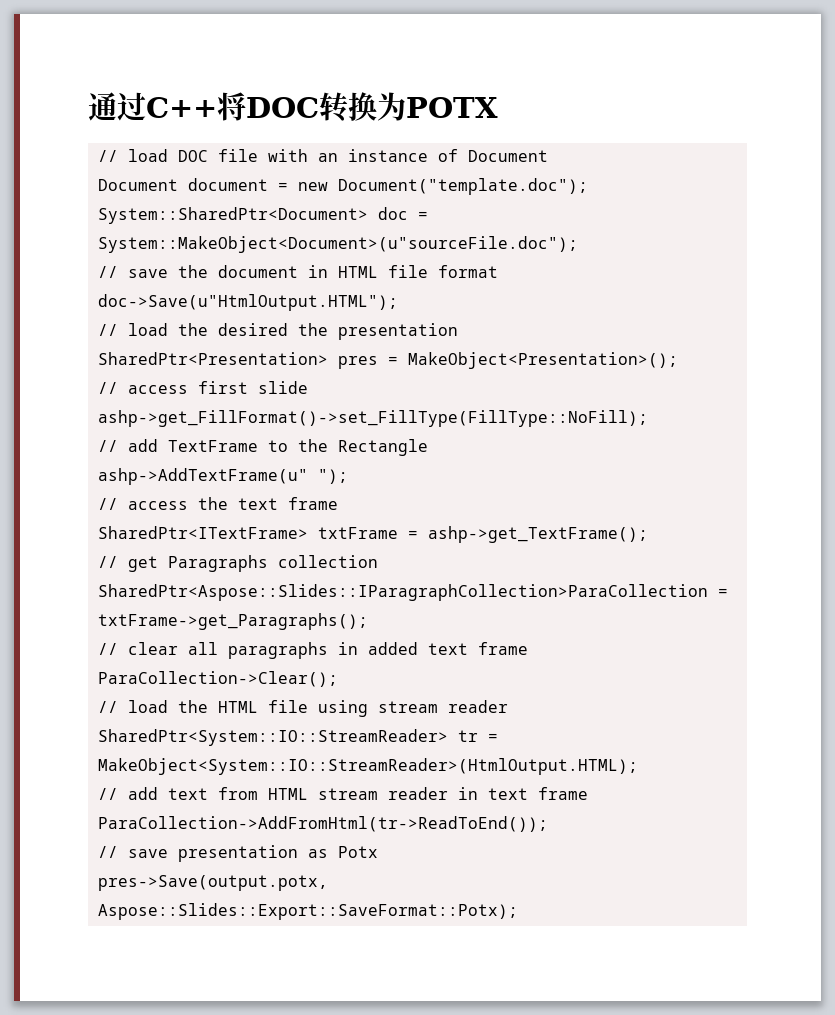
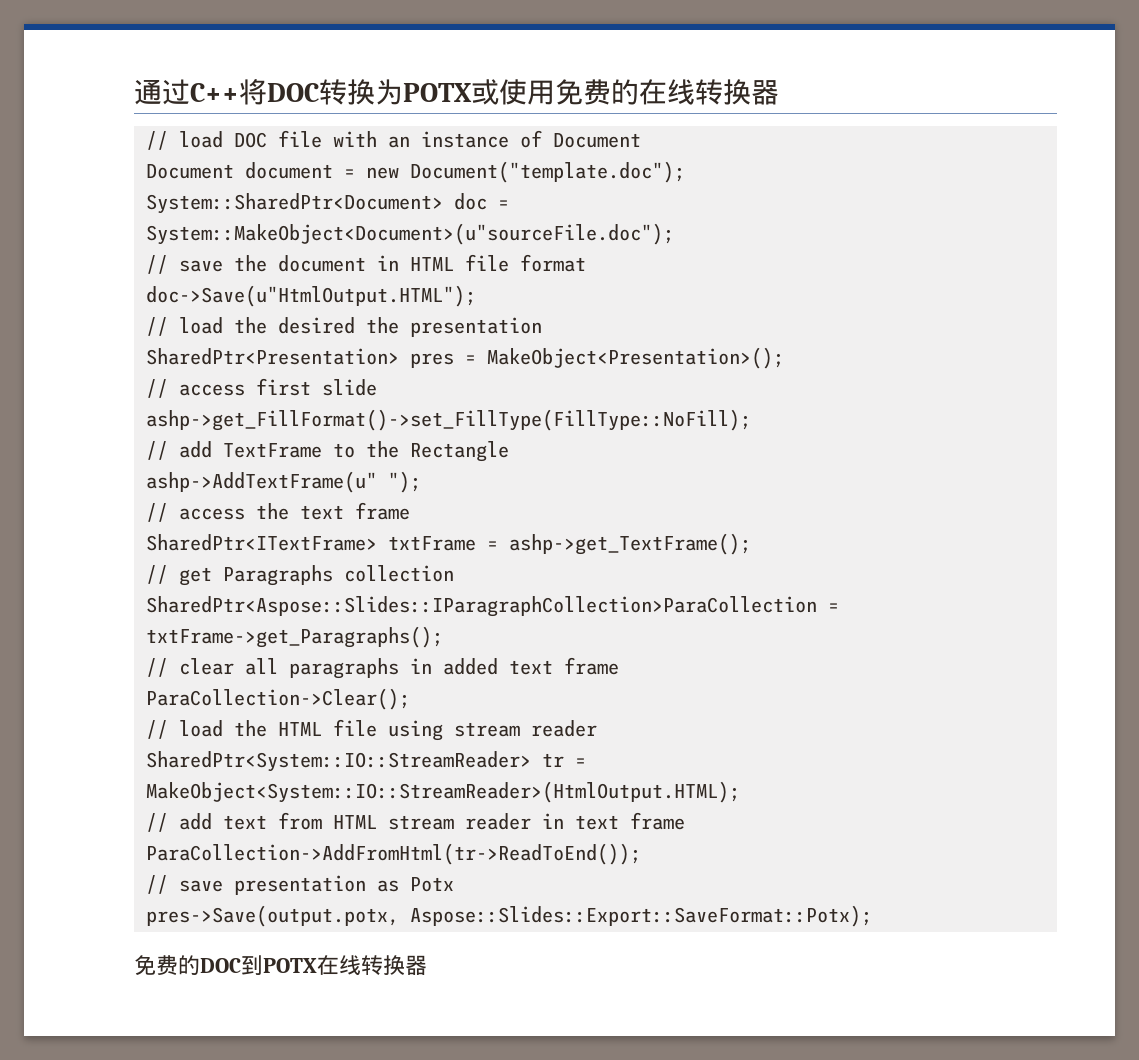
(498, 107) none -> [471,79,779,105] 或使用免费的在线转换器
(518, 911) none -> [134,955,427,976] // 免费的DOC到POTX在线转换器

